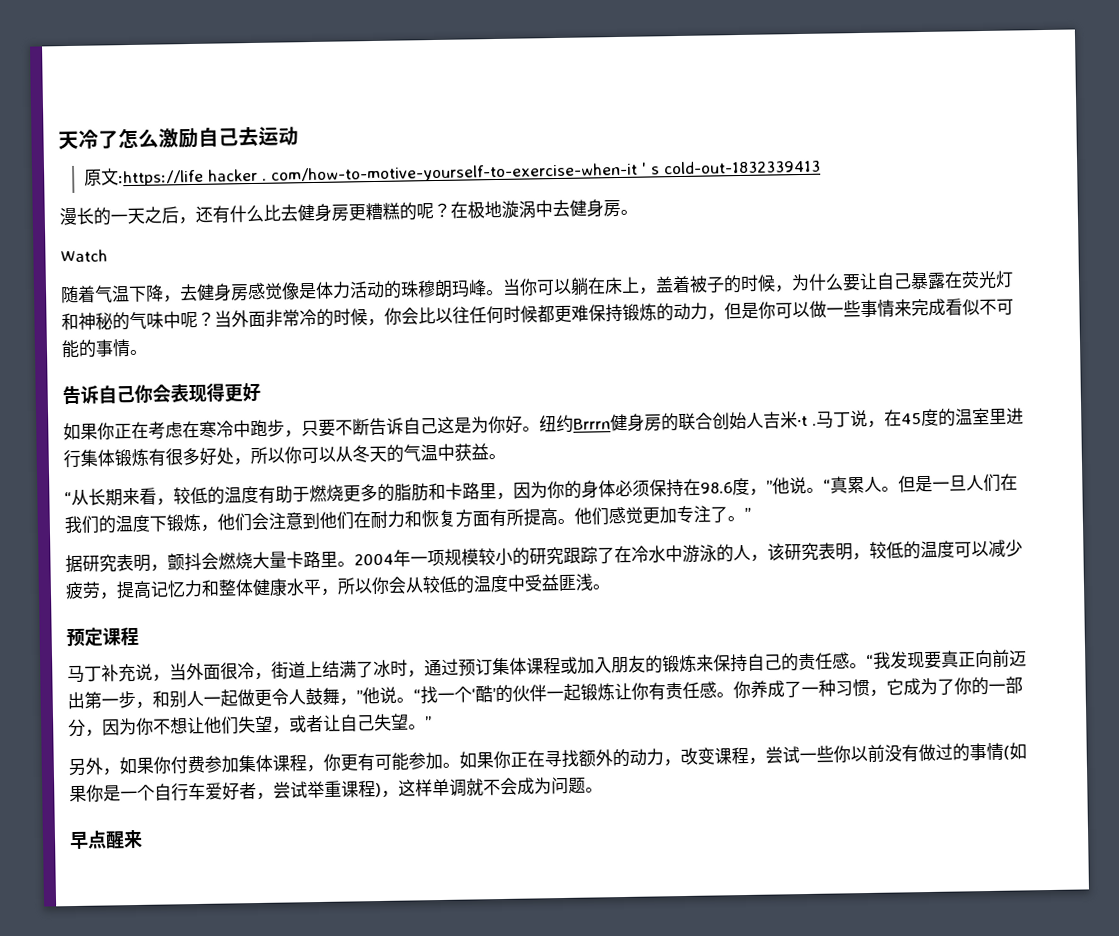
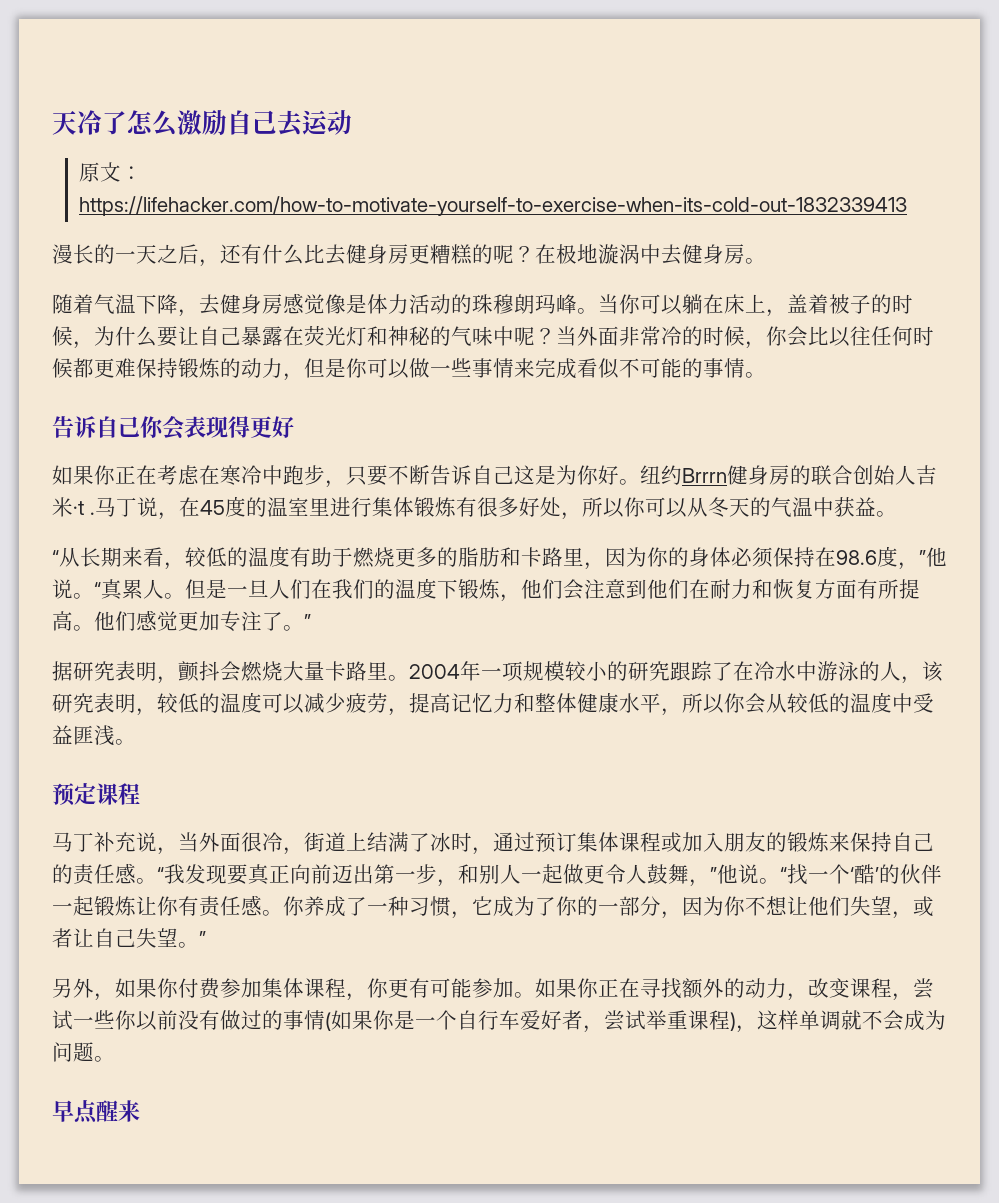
[117,159,821,187] :https://life hacker . com/how-to-motive-yourself-to-exercise-when-it ' s cold-out-1832339413 -> [121,166,143,180] [79,196,908,216] ：https://lifehacker.com/how-to-motivate-yourself-to-exercise-when-its-cold-out-1832339413
[60,249,108,263] // Watch -> (766, 261) none

